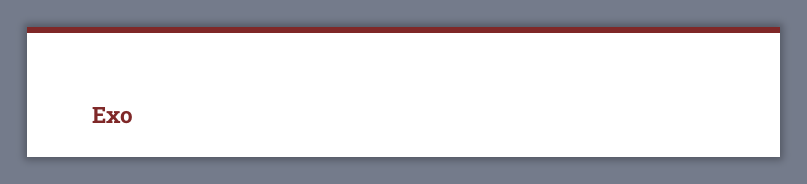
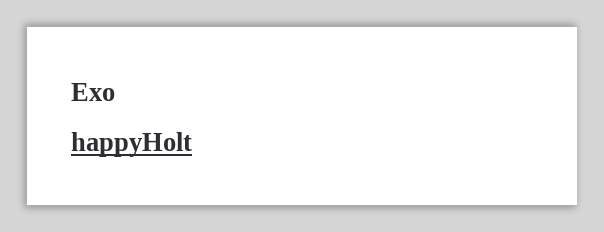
(133, 115) none -> [71,132,192,157] // happyHolt

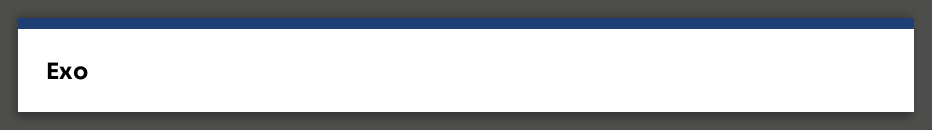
[71,132,192,157] // happyHolt -> (88, 71) none

